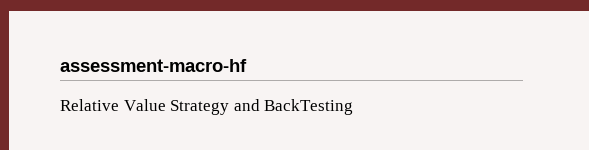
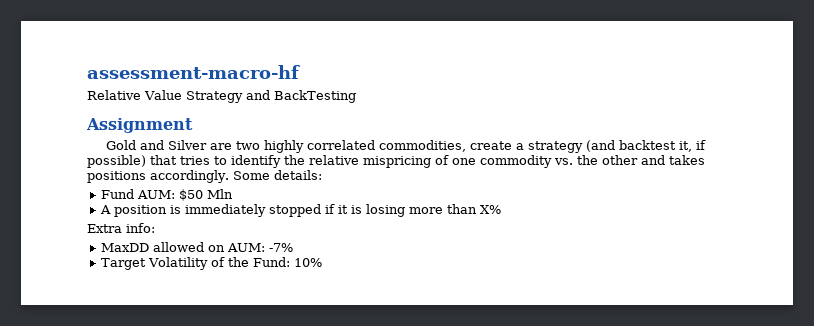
(354, 107) none -> [86,118,193,133] [105,140,706,153] [87,155,705,168] [87,170,322,183] [100,189,233,201] [99,204,501,217] [87,223,155,233] [100,242,293,252] [100,257,322,270] // Assignment // Gold and Silver are two highly correlated commodities, create a strategy (and backtest it, if possible) that tries to identify the relative mispricing of one commodity vs. the other and takes positions accordingly. Some details: // Fund AUM: $50 Mln // A position is immediately stopped if it is losing more than X% // Extra info: // MaxDD allowed on AUM: -7% // Target Volatility of the Fund: 10%

